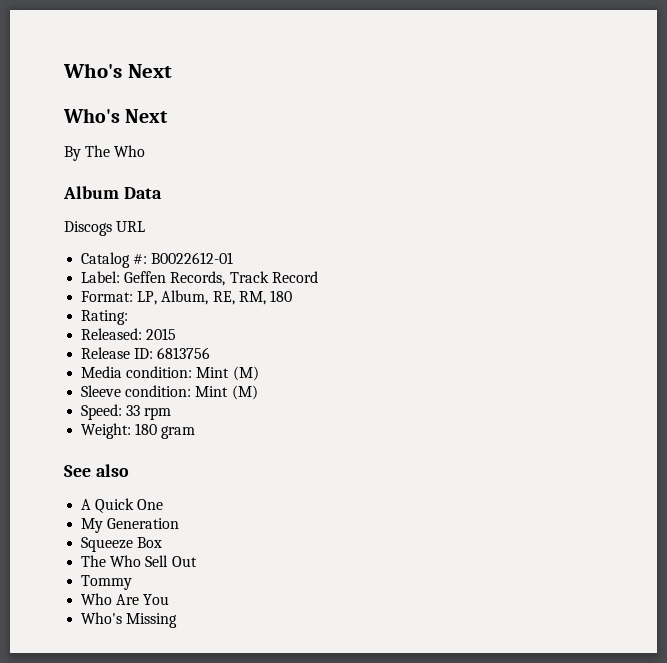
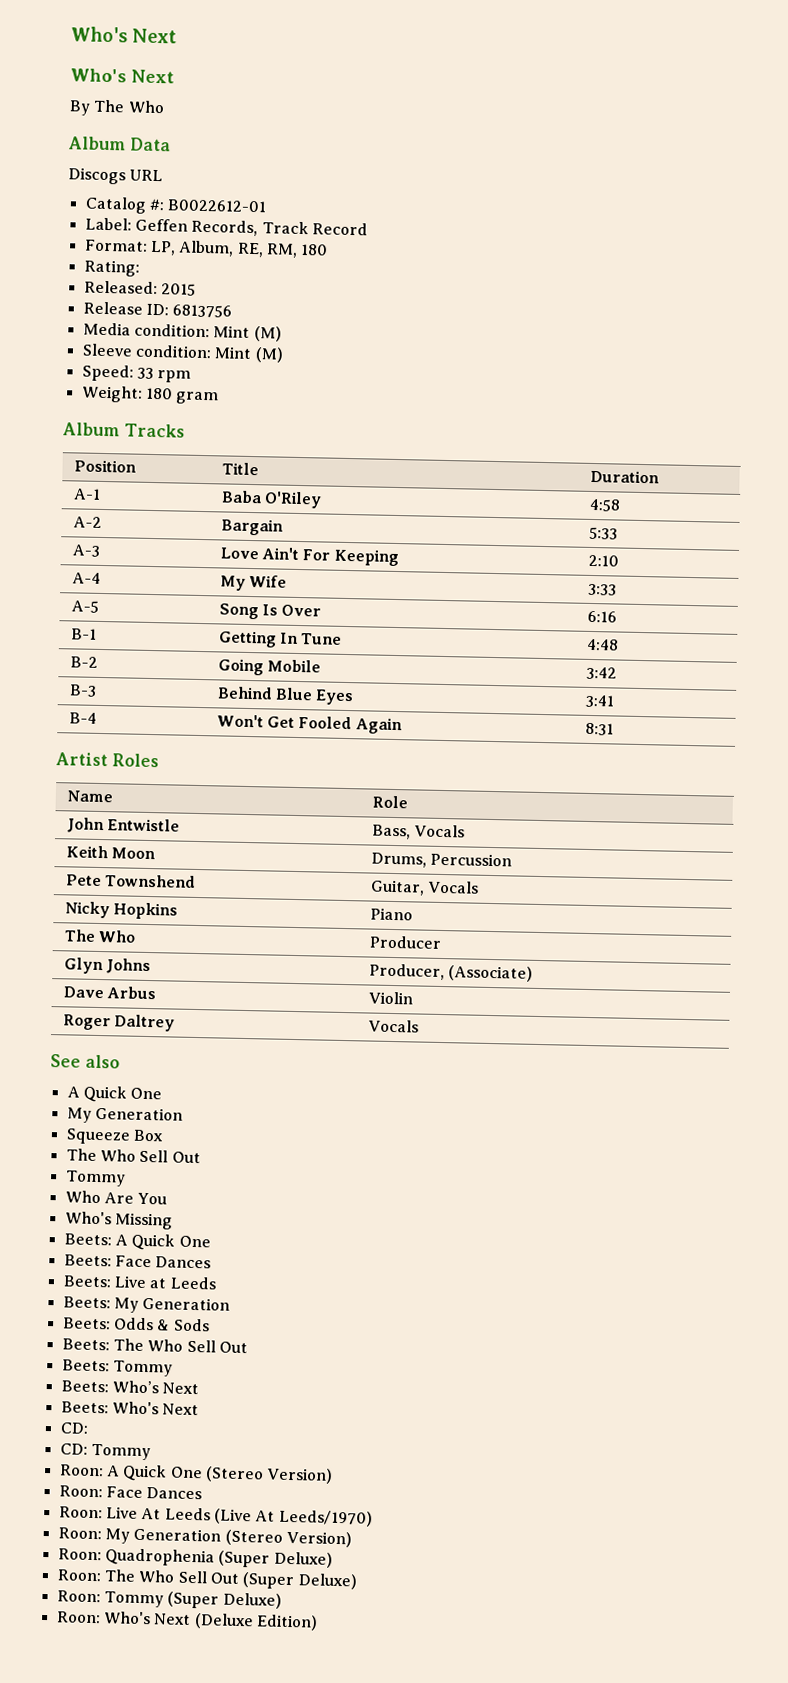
(196, 432) none -> [62,422,185,438] [73,459,137,473] [221,462,259,476] [589,469,660,484] [72,488,101,500] [220,490,323,509] [588,498,621,512] [72,516,102,528] [220,518,284,536] [588,526,618,540] [71,544,100,557] [219,547,399,567] [587,554,619,567] [71,572,101,584] [219,574,288,591] [587,583,617,596] [70,600,99,613] [218,603,322,620] [586,610,617,623] [70,628,97,640] [217,630,343,648] [585,638,619,651] [69,656,98,668] [217,658,322,676] [585,666,617,680] [68,684,97,697] [216,686,355,706] [584,694,615,708] [68,712,97,724] [216,714,403,735] [584,722,614,736] [55,752,159,768] [66,790,113,803] [371,795,408,809] [66,817,181,834] [371,824,466,840] [65,845,157,860] [370,852,513,868] [65,874,197,888] [369,879,480,896] [64,901,179,920] [369,907,413,921] [63,929,137,943] [368,935,442,949] [63,957,152,975] [368,963,534,982] [62,986,157,1000] [367,991,413,1005] [62,1014,176,1032] [367,1019,419,1033] // Album Tracks // Position | Title | Duration // A-1 | Baba O'Riley | 4:58 // A-2 | Bargain | 5:33 // A-3 | Love Ain't For Keeping | 2:10 // A-4 | My Wife | 3:33 // A-5 | Song Is Over | 6:16 // B-1 | Getting In Tune | 4:48 // B-2 | Going Mobile | 3:42 // B-3 | Behind Blue Eyes | 3:41 // B-4 | Won't Get Fooled Again | 8:31 // Artist Roles // Name | Role // John Entwistle | Bass, Vocals // Keith Moon | Drums, Percussion // Pete Townshend | Guitar, Vocals // Nicky Hopkins | Piano // The Who | Producer // Glyn Johns | Producer, (Associate) // Dave Arbus | Violin // Roger Daltrey | Vocals
(178, 620) none -> [63,1233,211,1251] [63,1254,212,1269] [62,1275,217,1290] [62,1296,231,1313] [61,1317,210,1332] [61,1338,248,1354] [61,1359,173,1377] [60,1380,200,1395] [60,1401,200,1416] [59,1422,89,1434] [59,1443,151,1461] [58,1464,334,1484] [58,1485,203,1500] [58,1506,373,1527] [57,1527,352,1548] [57,1548,333,1568] [56,1569,358,1590] [56,1590,282,1609] [55,1611,318,1631] // Beets: A Quick One // Beets: Face Dances // Beets: Live at Leeds // Beets: My Generation // Beets: Odds & Sods // Beets: The Who Sell Out // Beets: Tommy // Beets: Who’s Next // Beets: Who's Next // CD: // CD: Tommy // Roon: A Quick One (Stereo Version) // Roon: Face Dances // Roon: Live At Leeds (Live At Leeds/1970) // Roon: My Generation (Stereo Version) // Roon: Quadrophenia (Super Deluxe) // Roon: The Who Sell Out (Super Deluxe) // Roon: Tommy (Super Deluxe) // Roon: Who's Next (Deluxe Edition)

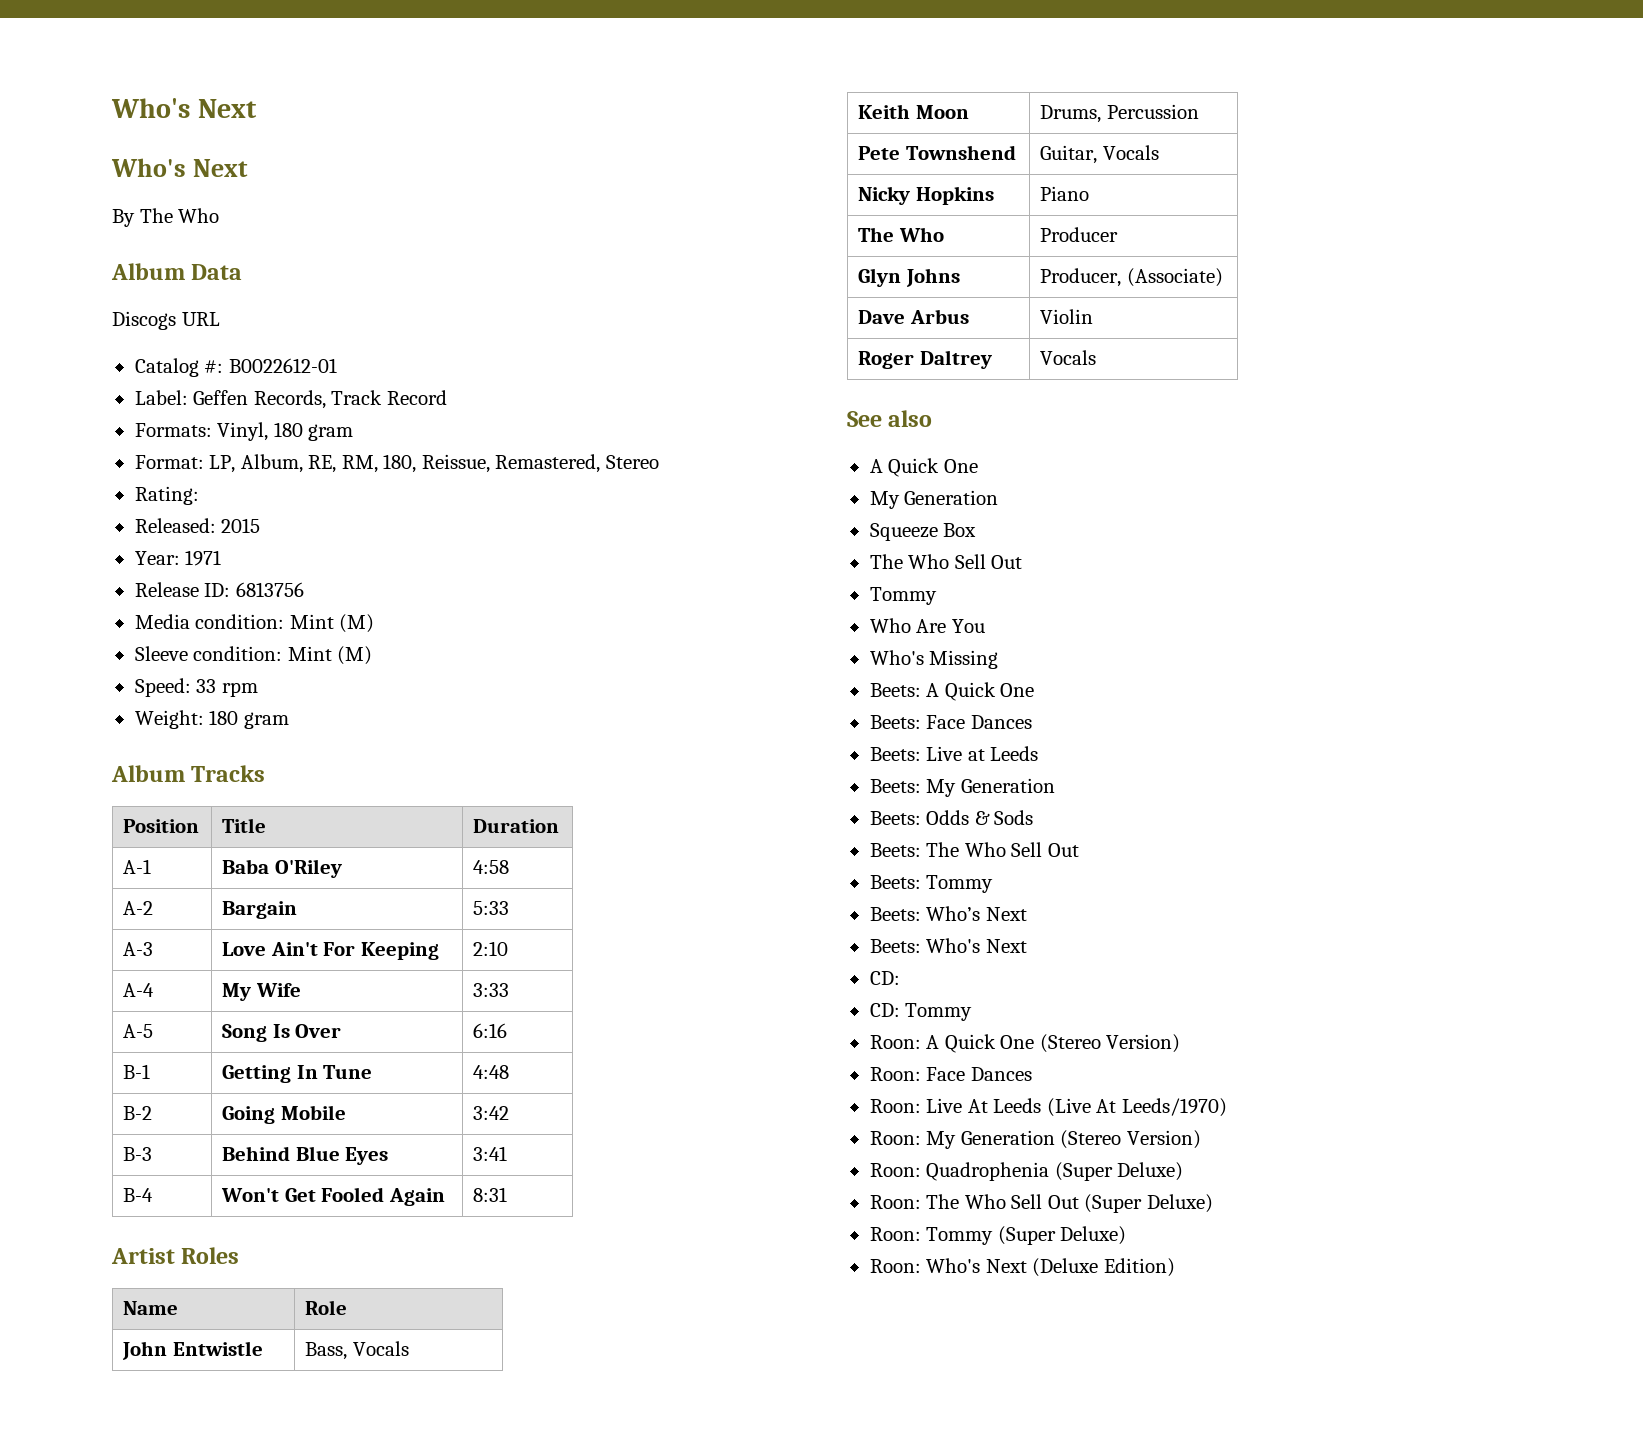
(368, 229) none -> [134,422,354,441] // Formats: Vinyl, 180 gram
[300,243,329,256] 180 -> [383,454,659,473] 180, Reissue, Remastered, Stereo
(196, 289) none -> [134,550,222,566] // Year: 1971

